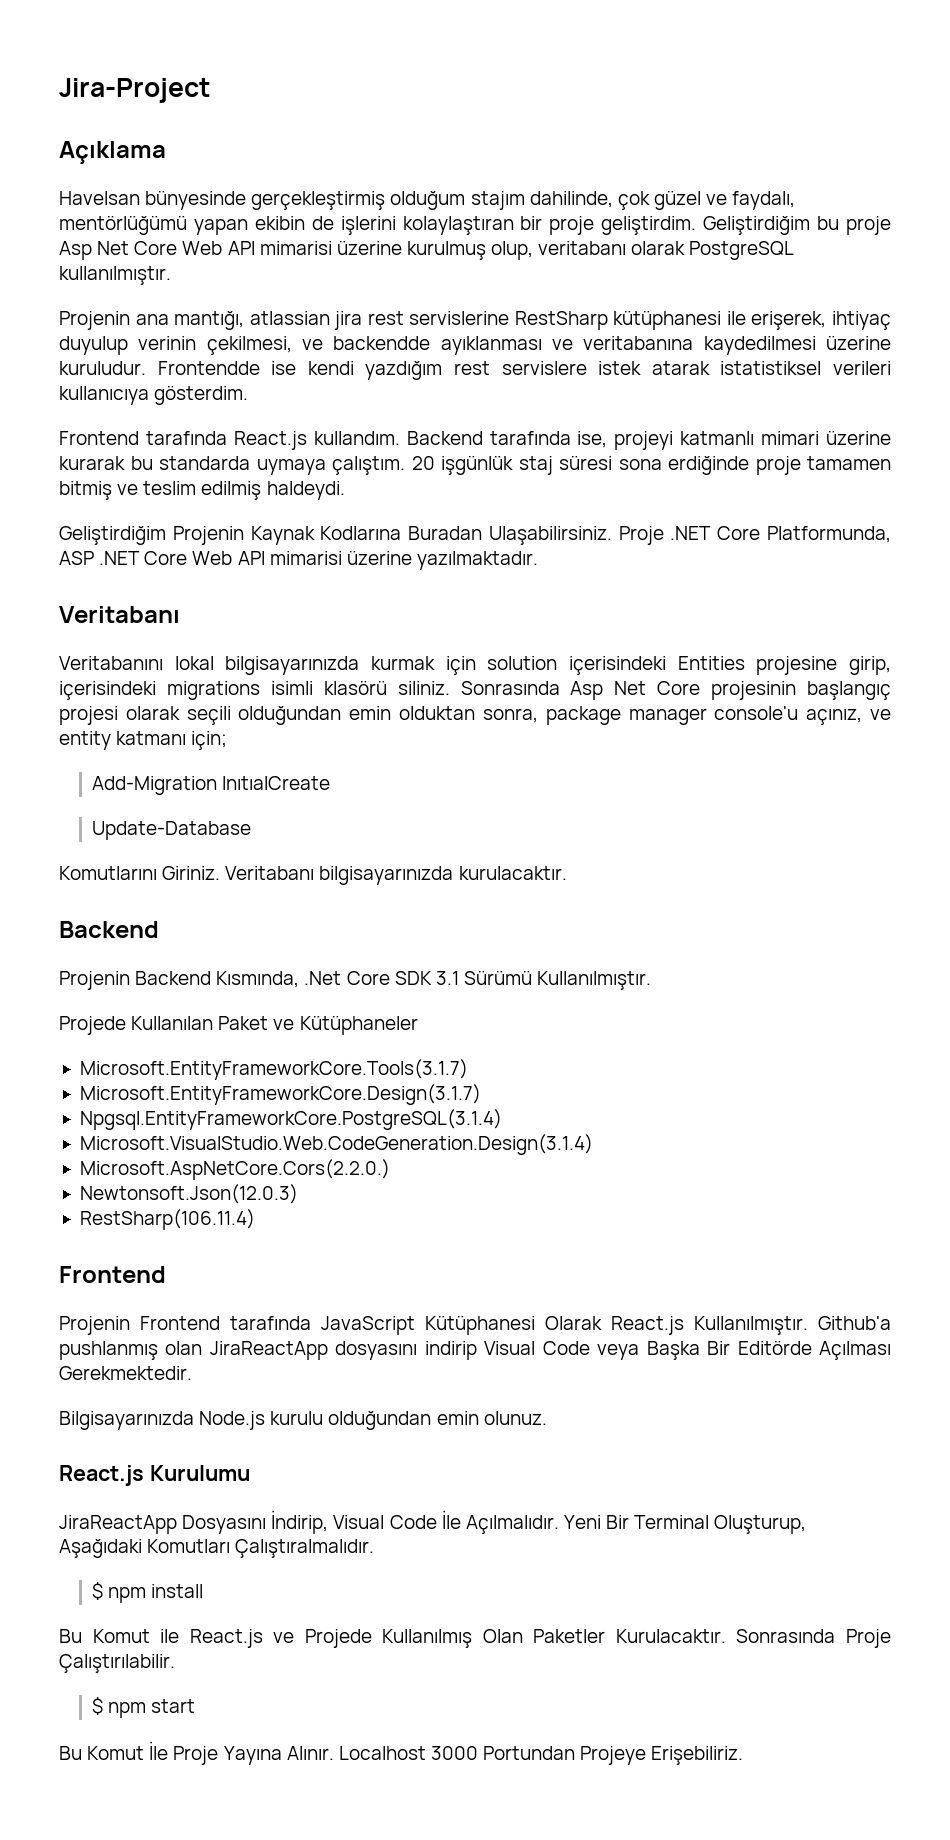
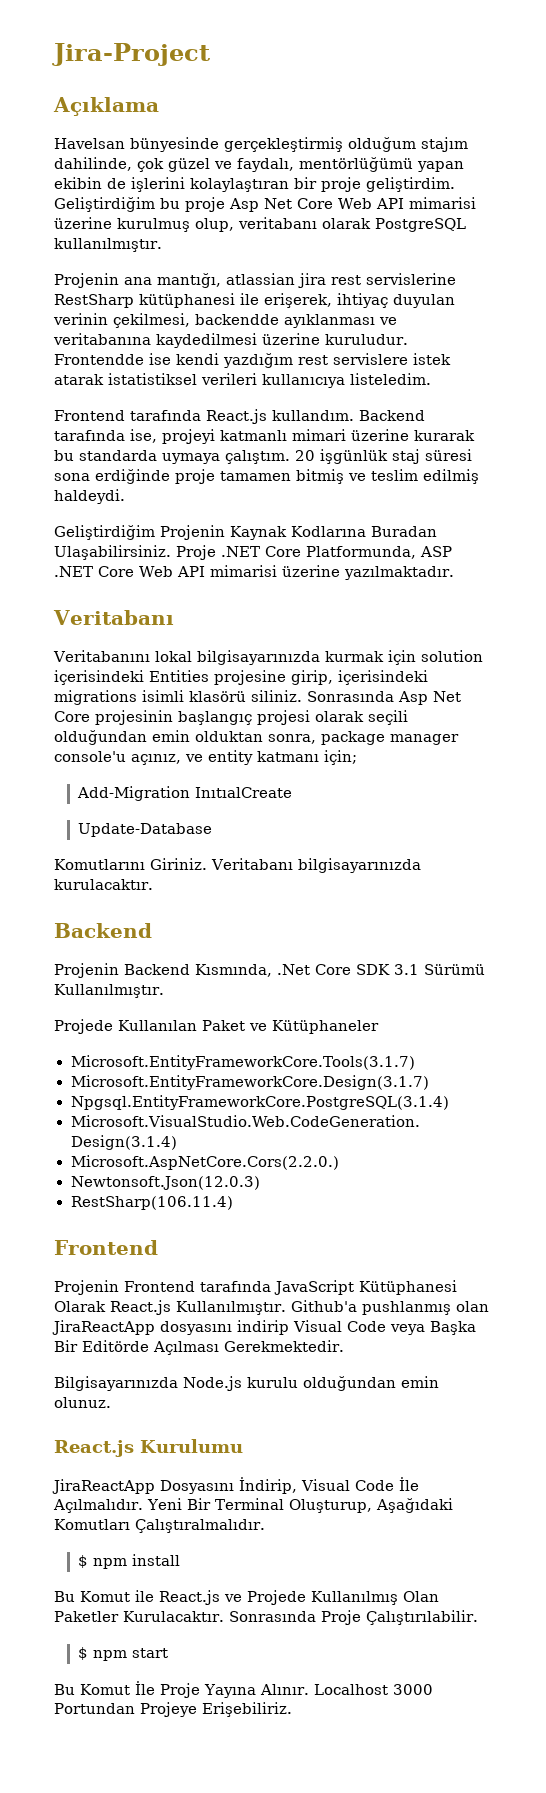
[59,336,128,355] duyulup -> [393,294,455,308] duyulan
[302,339,323,350] ve -> (190, 320) none
[154,386,249,405] gösterdim. -> [350,373,431,385] listeledim.

